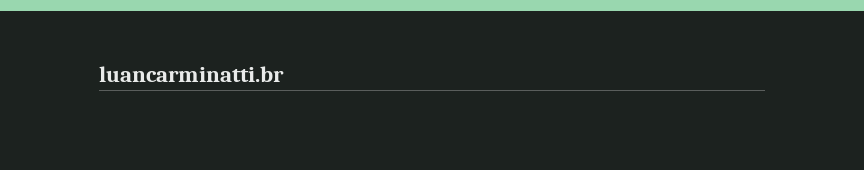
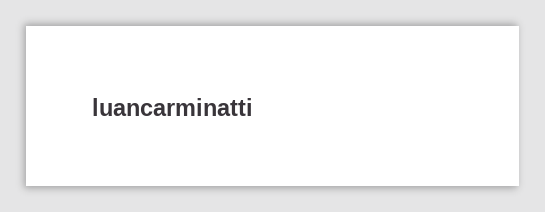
[99,66,284,82] luancarminatti.br -> [92,98,253,116] luancarminatti

